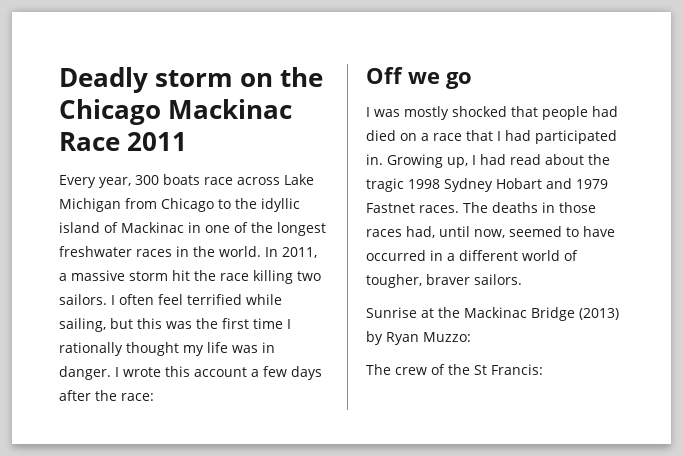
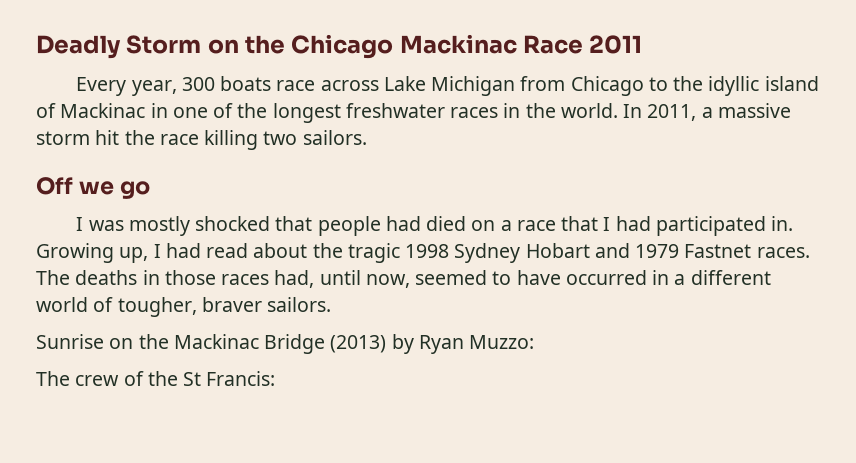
[155,69,233,87] storm -> [126,35,202,54] Storm
[111,294,282,305] [59,318,291,332] [59,342,275,356] [59,366,322,380] [59,390,154,401] I often feel terrified while sailing, but this was the first time I rationally thought my life was in danger. I wrote this account a few days after the race: -> (367, 137) none
[421,308,434,318] at -> [109,338,134,349] on

